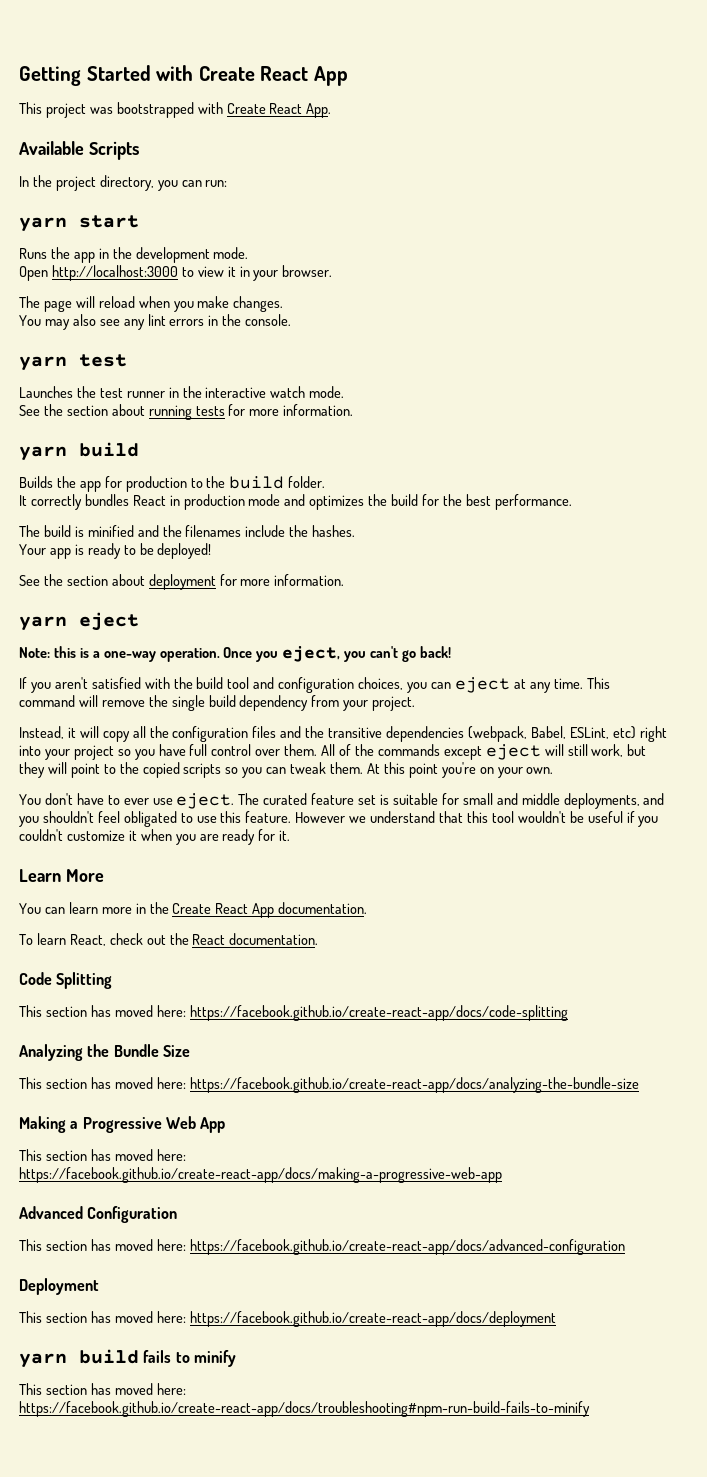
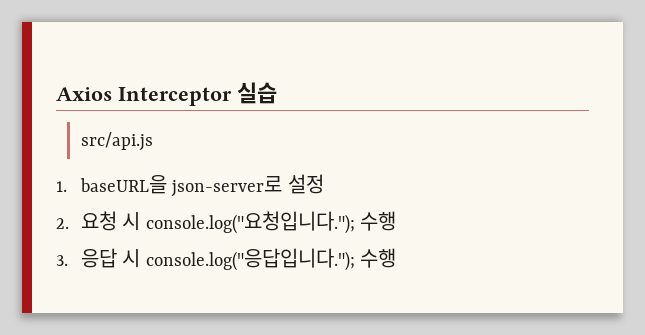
[19,65,348,86] [19,102,332,118] [19,141,139,160] [19,175,228,191] [19,215,139,232] [19,247,249,263] [19,265,333,281] [19,296,284,312] [19,314,292,330] [19,354,127,371] [19,386,345,398] [19,404,354,420] [19,442,139,461] [19,476,326,492] [19,494,572,510] [19,525,356,537] [19,543,212,559] [19,574,345,590] [19,612,139,631] [19,646,451,662] [19,677,610,693] [19,695,416,711] [19,726,667,742] [19,744,647,760] [19,762,554,778] [19,793,665,809] [19,811,659,827] [19,829,291,845] [19,869,104,882] [19,902,368,918] [19,933,319,946] [19,972,113,989] [19,1005,568,1021] [19,1044,190,1061] [19,1077,639,1093] [19,1116,226,1133] [19,1149,186,1161] [19,1167,502,1183] [19,1206,178,1223] [19,1239,625,1255] [19,1278,99,1295] [19,1311,556,1327] [19,1349,236,1368] [19,1383,186,1395] [19,1401,590,1417] Getting Started with Create React App // This project was bootstrapped with Create React App. // Available Scripts // In the project directory, you can run: // yarn start // Runs the app in the development mode. // Open http://localhost:3000 to view it in your browser. // The page will reload when you make changes. // You may also see any lint errors in the console. // yarn test // Launches the test runner in the interactive watch mode. // See the section about running tests for more information. // yarn build // Builds the app for production to the build folder. // It correctly bundles React in production mode and optimizes the build for the best performance. // The build is minified and the filenames include the hashes. // Your app is ready to be deployed! // See the section about deployment for more information. // yarn eject // Note: this is a one-way operation. Once you eject, you can't go back! // If you aren't satisfied with the build tool and configuration choices, you can eject at any time. This command will remove the single build dependency from your project. // Instead, it will copy all the configuration files and the transitive dependencies (webpack, Babel, ESLint, etc) right into your project so you have full control over them. All of the commands except eject will still work, but they will point to the copied scripts so you can tweak them. At this point you're on your own. // You don't have to ever use eject. The curated feature set is suitable for small and middle deployments, and you shouldn't feel obligated to use this feature. However we understand that this tool wouldn't be useful if you couldn't customize it when you are ready for it. // Learn More // You can learn more in the Create React App documentation. // To learn React, check out the React documentation. // Code Splitting // This section has moved here: https://facebook.github.io/create-react-app/docs/code-splitting // Analyzing the Bundle Size // This section has moved here: https://facebook.github.io/create-react-app/docs/analyzing-the-bundle-size // Making a Progressive Web App // This section has moved here: https://facebook.github.io/create-react-app/docs/making-a-progressive-web-app // Advanced Configuration // This section has moved here: https://facebook.github.io/create-react-app/docs/advanced-configuration // Deployment // This section has moved here: https://facebook.github.io/create-react-app/docs/deployment // yarn build fails to minify // This section has moved here: https://facebook.github.io/create-react-app/docs/troubleshooting#npm-run-build-fails-to-minify -> [56,82,277,106] [80,132,153,151] [56,174,324,197] [56,211,397,234] [56,248,397,271] Axios Interceptor 실습 // src/api.js // 1. baseURL을 json-server로 설정 // 2. 요청 시 console.log("요청입니다."); 수행 // 3. 응답 시 console.log("응답입니다."); 수행

